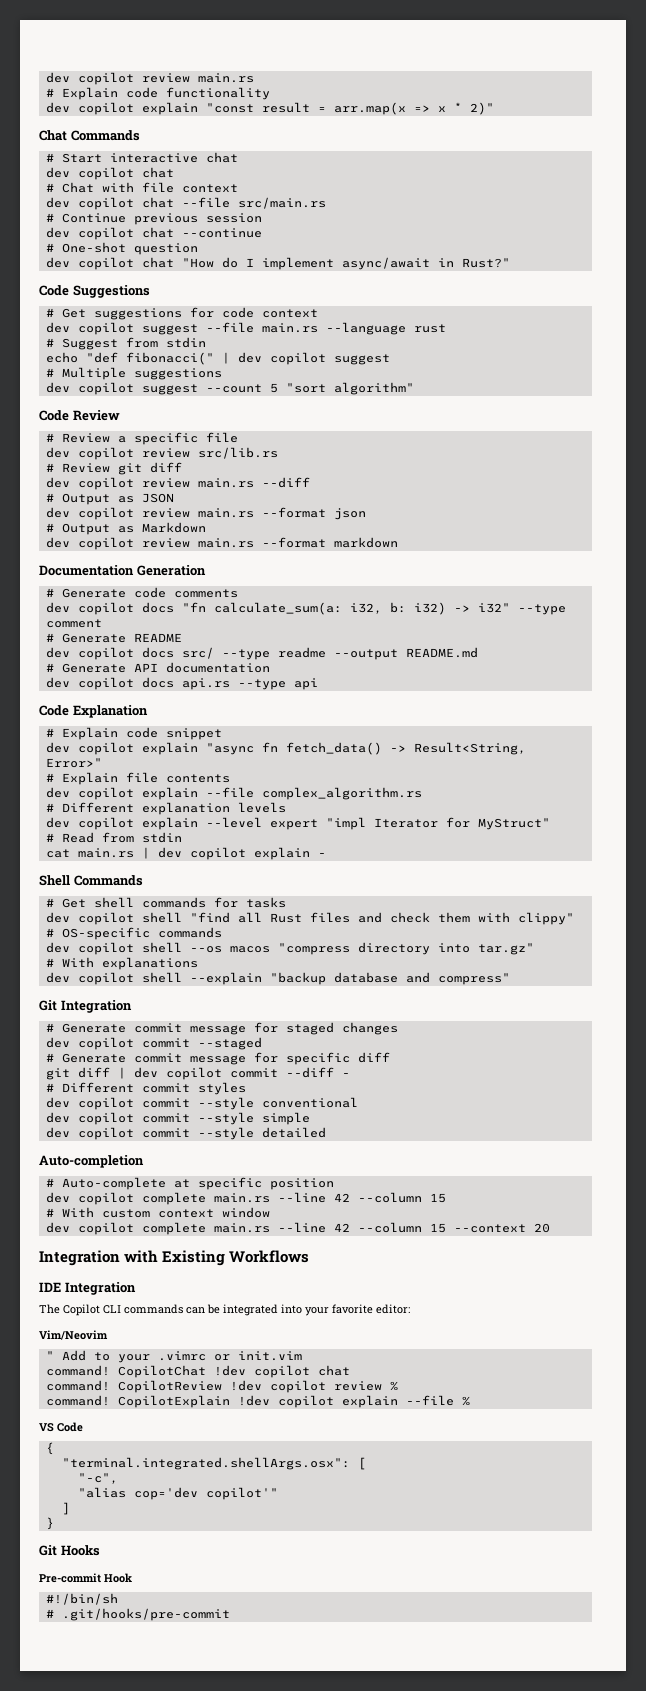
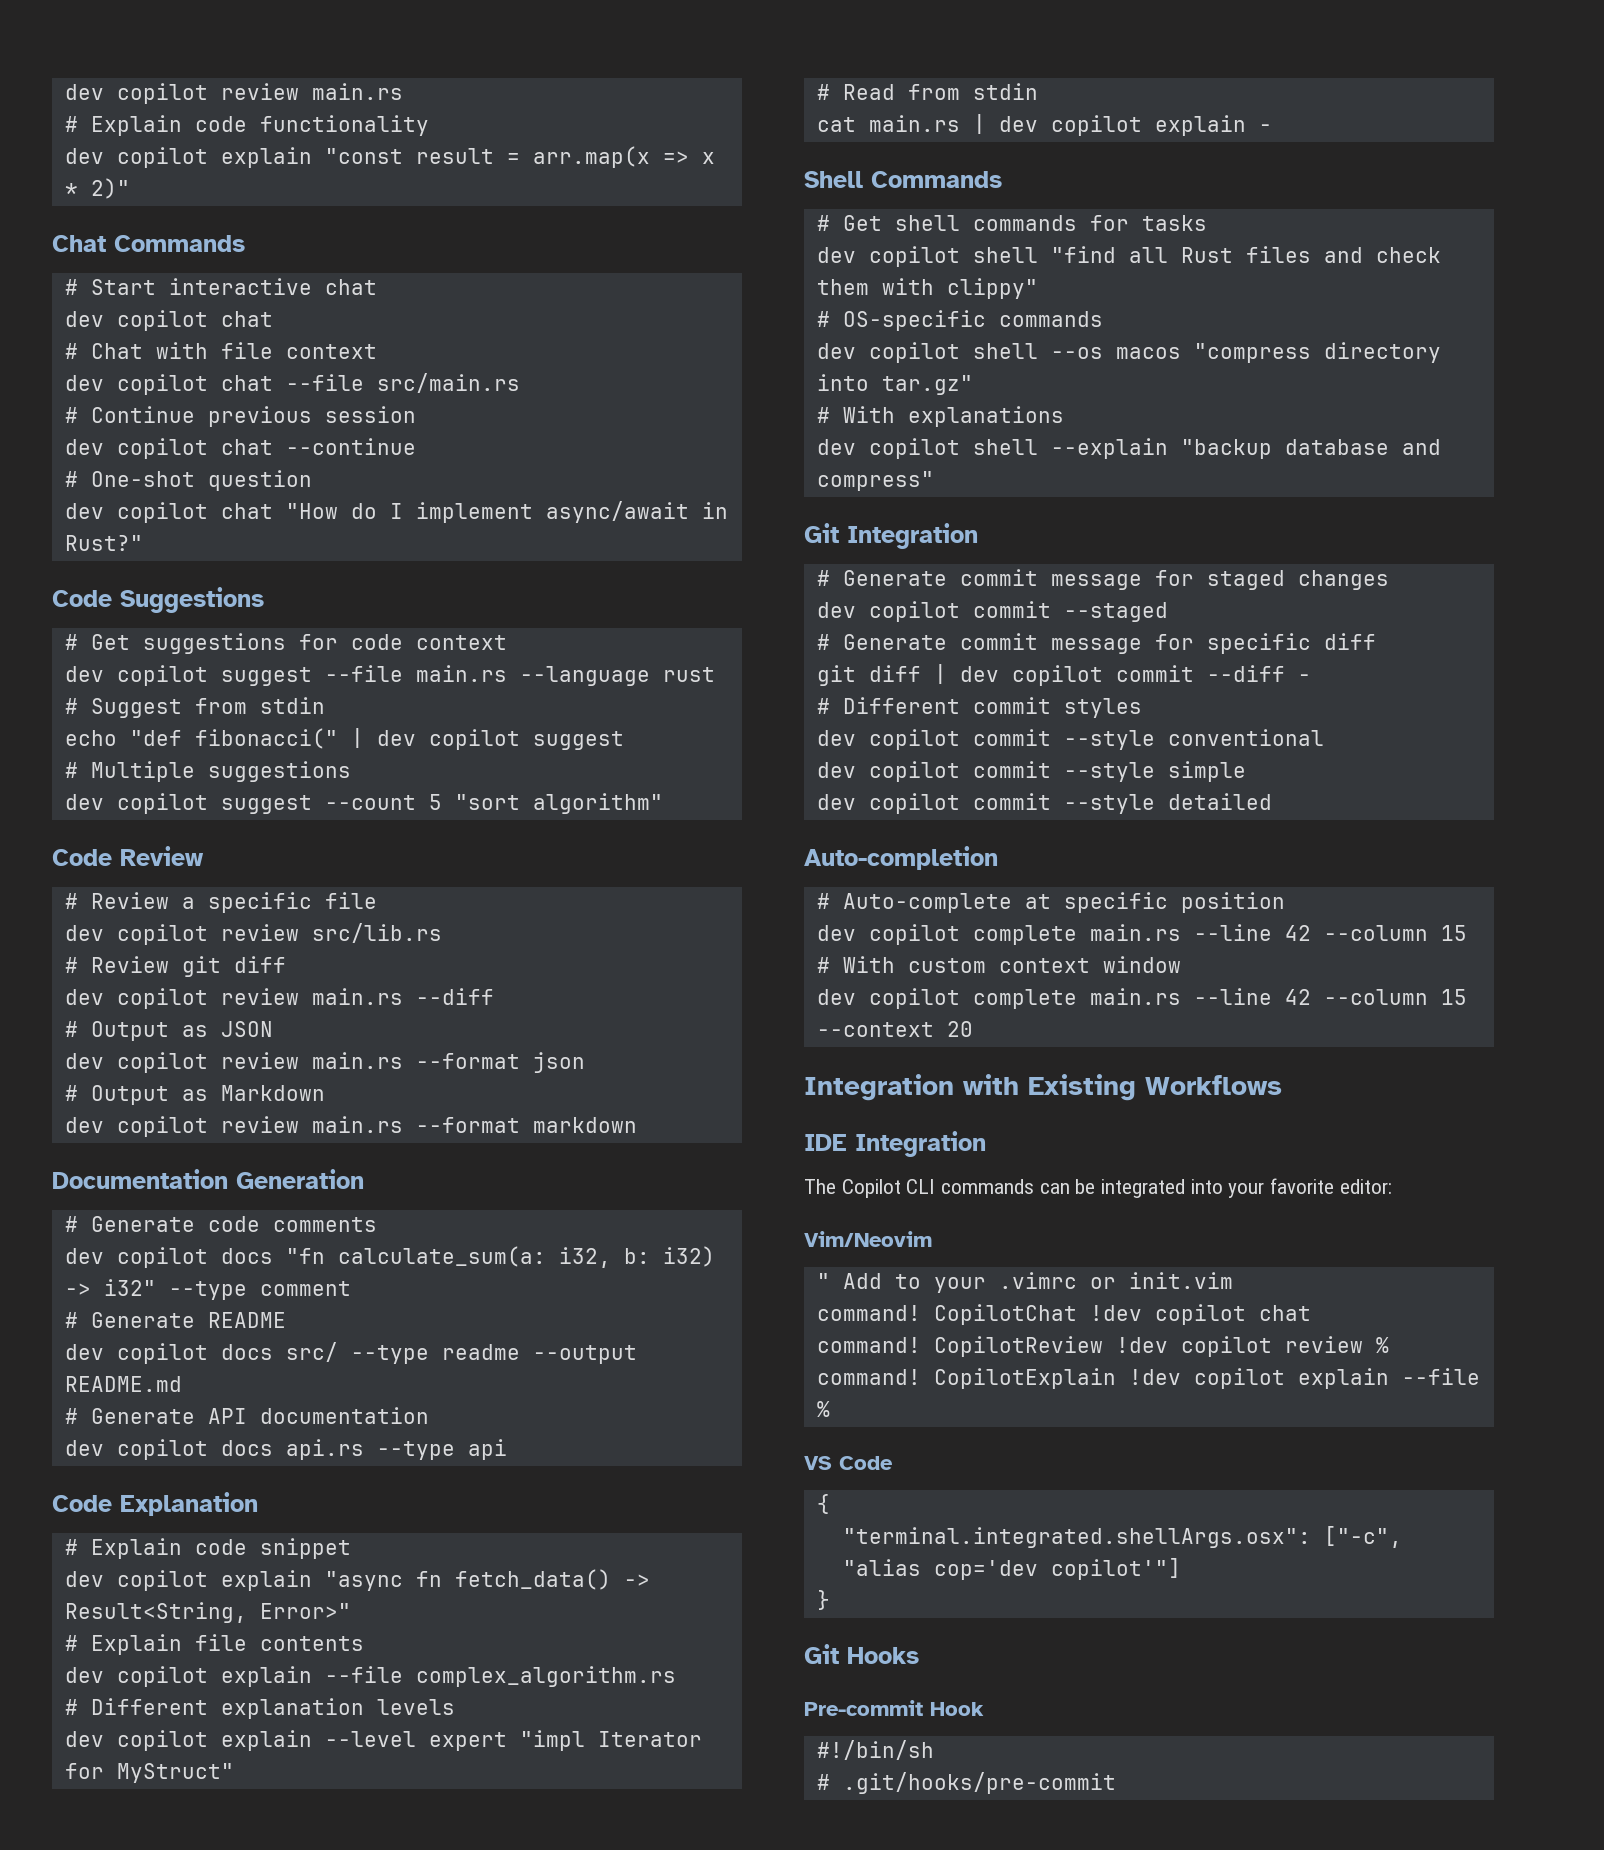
[357,1457,366,1470] [77,1473,118,1484] [77,1487,278,1500] [61,1502,70,1515] [ // "-c", // "alias cop='dev copilot'" // ] -> [1323,1526,1402,1548] [842,1558,1181,1580] ["-c", "alias cop='dev copilot'"]

